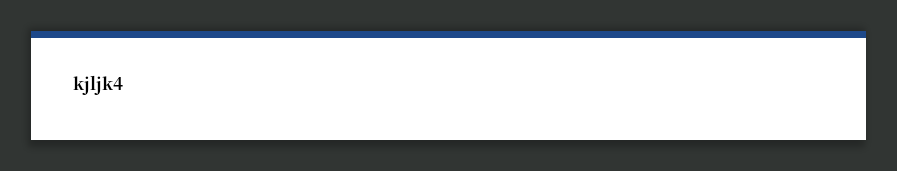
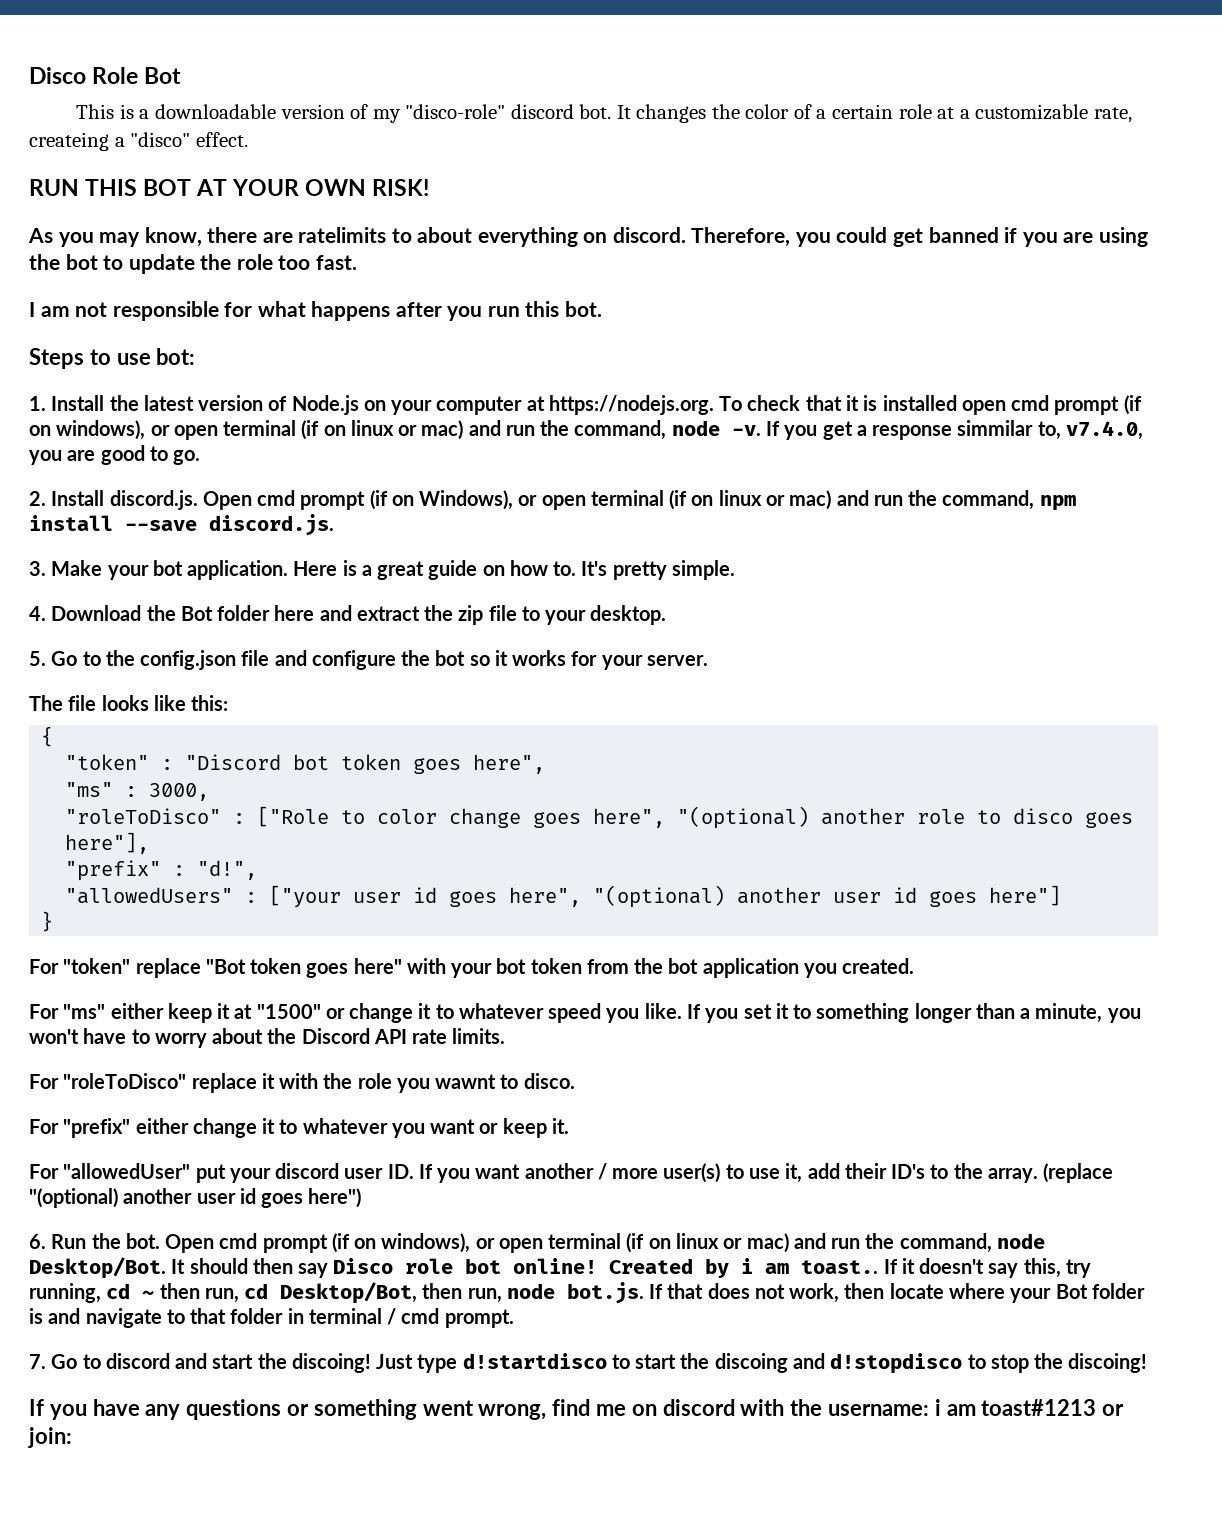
[73,75,123,95] kjljk4 -> [29,67,182,84] [76,104,1132,123] [29,132,248,151] [29,179,430,196] [28,227,1148,247] [29,254,357,274] [29,301,602,321] [29,348,196,369] [29,395,1142,415] [29,420,1143,440] [29,445,201,465] [29,490,1076,511] [29,514,334,536] [29,560,735,580] [29,605,667,625] [29,650,708,670] [29,695,229,711] [41,726,54,747] [65,754,546,774] [65,782,210,801] [65,806,1134,829] [65,832,150,854] [65,860,258,881] [65,885,1062,908] [41,911,54,932] [29,958,915,978] [29,1003,1141,1023] [29,1028,506,1048] [29,1073,575,1093] [29,1118,569,1138] [29,1163,1114,1183] [29,1188,362,1208] [29,1233,1045,1253] [29,1257,1091,1279] [29,1282,1145,1304] [29,1308,514,1328] [29,1353,1148,1374] [29,1399,1125,1420] [28,1427,72,1448] Disco Role Bot // This is a downloadable version of my "disco-role" discord bot. It changes the color of a certain role at a customizable rate, createing a "disco" effect. // RUN THIS BOT AT YOUR OWN RISK! // As you may know, there are ratelimits to about everything on discord. Therefore, you could get banned if you are using the bot to update the role too fast. // I am not responsible for what happens after you run this bot. // Steps to use bot: // 1. Install the latest version of Node.js on your computer at https://nodejs.org. To check that it is installed open cmd prompt (if on windows), or open terminal (if on linux or mac) and run the command, node -v. If you get a response simmilar to, v7.4.0, you are good to go. // 2. Install discord.js. Open cmd prompt (if on Windows), or open terminal (if on linux or mac) and run the command, npm install --save discord.js. // 3. Make your bot application. Here is a great guide on how to. It's pretty simple. // 4. Download the Bot folder here and extract the zip file to your desktop. // 5. Go to the config.json file and configure the bot so it works for your server. // The file looks like this: // { // "token" : "Discord bot token goes here", // "ms" : 3000, // "roleToDisco" : ["Role to color change goes here", "(optional) another role to disco goes here"], // "prefix" : "d!", // "allowedUsers" : ["your user id goes here", "(optional) another user id goes here"] // } // For "token" replace "Bot token goes here" with your bot token from the bot application you created. // For "ms" either keep it at "1500" or change it to whatever speed you like. If you set it to something longer than a minute, you won't have to worry about the Discord API rate limits. // For "roleToDisco" replace it with the role you wawnt to disco. // For "prefix" either change it to whatever you want or keep it. // For "allowedUser" put your discord user ID. If you want another / more user(s) to use it, add their ID's to the array. (replace "(optional) another user id goes here") // 6. Run the bot. Open cmd prompt (if on windows), or open terminal (if on linux or mac) and run the command, node Desktop/Bot. It should then say Disco role bot online! Created by i am toast.. If it doesn't say this, try running, cd ~ then run, cd Desktop/Bot, then run, node bot.js. If that does not work, then locate where your Bot folder is and navigate to that folder in terminal / cmd prompt. // 7. Go to discord and start the discoing! Just type d!startdisco to start the discoing and d!stopdisco to stop the discoing! // If you have any questions or something went wrong, find me on discord with the username: i am toast#1213 or join:

